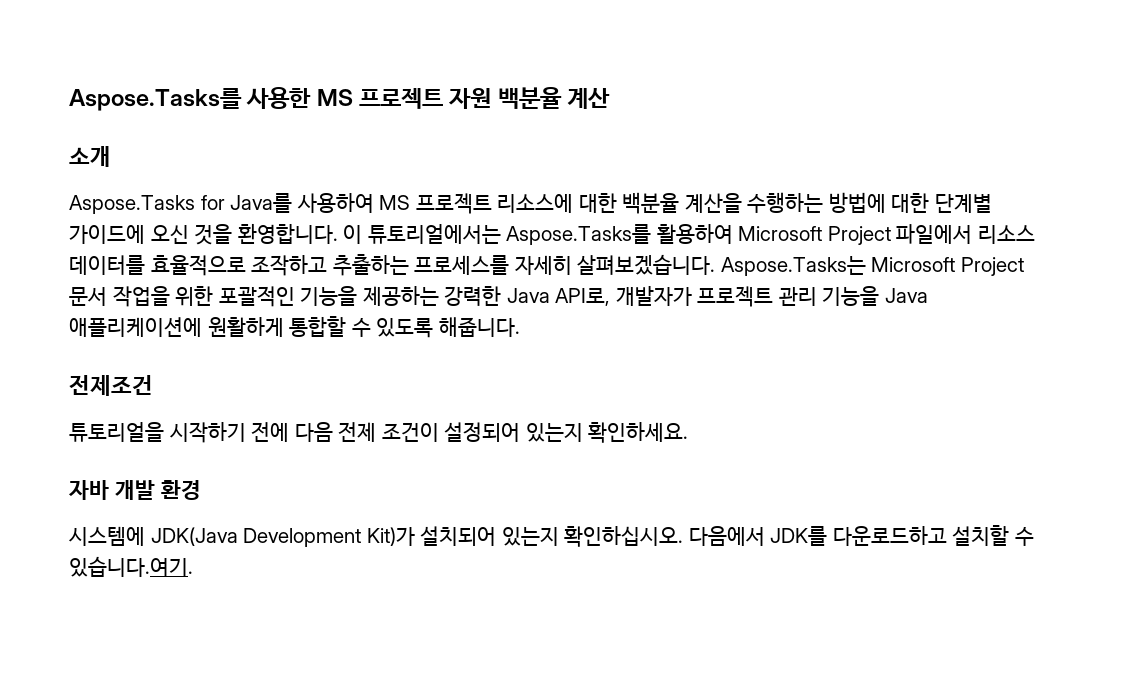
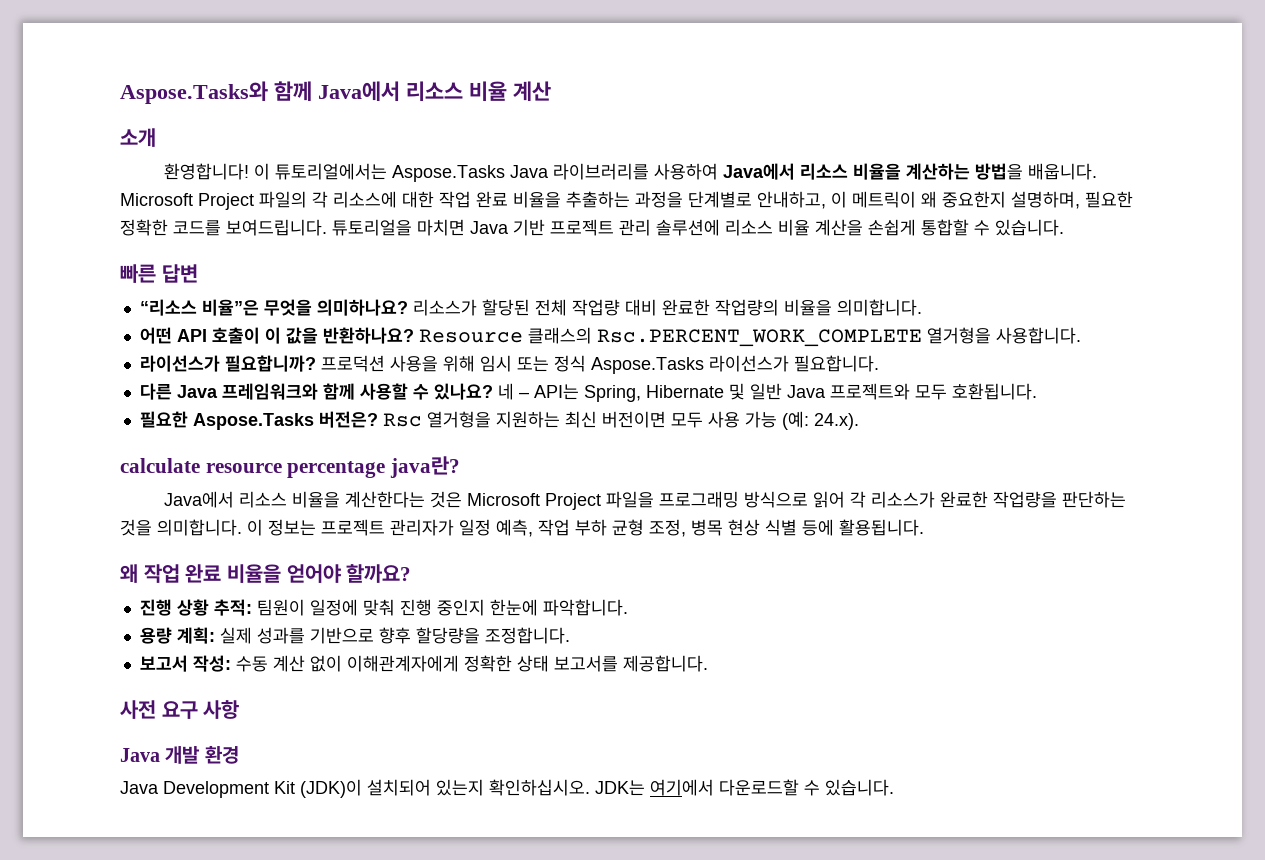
[69,87,611,111] [69,146,111,167] [69,192,992,214] [69,223,1035,245] [69,254,1024,276] [69,286,928,307] [69,316,520,338] [69,375,153,396] [69,422,689,443] [68,480,201,500] [69,525,1034,547] [69,556,193,577] Aspose.Tasks를 사용한 MS 프로젝트 자원 백분율 계산 // 소개 // Aspose.Tasks for Java를 사용하여 MS 프로젝트 리소스에 대한 백분율 계산을 수행하는 방법에 대한 단계별 가이드에 오신 것을 환영합니다. 이 튜토리얼에서는 Aspose.Tasks를 활용하여 Microsoft Project 파일에서 리소스 데이터를 효율적으로 조작하고 추출하는 프로세스를 자세히 살펴보겠습니다. Aspose.Tasks는 Microsoft Project 문서 작업을 위한 포괄적인 기능을 제공하는 강력한 Java API로, 개발자가 프로젝트 관리 기능을 Java 애플리케이션에 원활하게 통합할 수 있도록 해줍니다. // 전제조건 // 튜토리얼을 시작하기 전에 다음 전제 조건이 설정되어 있는지 확인하세요. // 자바 개발 환경 // 시스템에 JDK(Java Development Kit)가 설치되어 있는지 확인하십시오. 다음에서 JDK를 다운로드하고 설치할 수 있습니다.여기. -> [120,81,551,104] [120,128,156,147] [163,163,1097,182] [120,191,1133,210] [120,219,1064,236] [120,264,198,283] [139,299,922,316] [139,327,1081,347] [139,355,879,374] [139,383,1037,402] [139,411,859,430] [120,456,461,478] [163,491,1126,510] [120,519,924,537] [120,564,412,583] [139,599,628,616] [139,627,570,644] [139,655,708,672] [120,700,240,719] [120,745,239,764] [120,779,894,798] Aspose.Tasks와 함께 Java에서 리소스 비율 계산 // 소개 // 환영합니다! 이 튜토리얼에서는 Aspose.Tasks Java 라이브러리를 사용하여 Java에서 리소스 비율을 계산하는 방법을 배웁니다. Microsoft Project 파일의 각 리소스에 대한 작업 완료 비율을 추출하는 과정을 단계별로 안내하고, 이 메트릭이 왜 중요한지 설명하며, 필요한 정확한 코드를 보여드립니다. 튜토리얼을 마치면 Java 기반 프로젝트 관리 솔루션에 리소스 비율 계산을 손쉽게 통합할 수 있습니다. // 빠른 답변 // “리소스 비율”은 무엇을 의미하나요? 리소스가 할당된 전체 작업량 대비 완료한 작업량의 비율을 의미합니다. // 어떤 API 호출이 이 값을 반환하나요? Resource 클래스의 Rsc.PERCENT_WORK_COMPLETE 열거형을 사용합니다. // 라이선스가 필요합니까? 프로덕션 사용을 위해 임시 또는 정식 Aspose.Tasks 라이선스가 필요합니다. // 다른 Java 프레임워크와 함께 사용할 수 있나요? 네 – API는 Spring, Hibernate 및 일반 Java 프로젝트와 모두 호환됩니다. // 필요한 Aspose.Tasks 버전은? Rsc 열거형을 지원하는 최신 버전이면 모두 사용 가능 (예: 24.x). // calculate resource percentage java란? // Java에서 리소스 비율을 계산한다는 것은 Microsoft Project 파일을 프로그래밍 방식으로 읽어 각 리소스가 완료한 작업량을 판단하는 것을 의미합니다. 이 정보는 프로젝트 관리자가 일정 예측, 작업 부하 균형 조정, 병목 현상 식별 등에 활용됩니다. // 왜 작업 완료 비율을 얻어야 할까요? // 진행 상황 추적: 팀원이 일정에 맞춰 진행 중인지 한눈에 파악합니다. // 용량 계획: 실제 성과를 기반으로 향후 할당량을 조정합니다. // 보고서 작성: 수동 계산 없이 이해관계자에게 정확한 상태 보고서를 제공합니다. // 사전 요구 사항 // Java 개발 환경 // Java Development Kit (JDK)이 설치되어 있는지 확인하십시오. JDK는 여기에서 다운로드할 수 있습니다.

